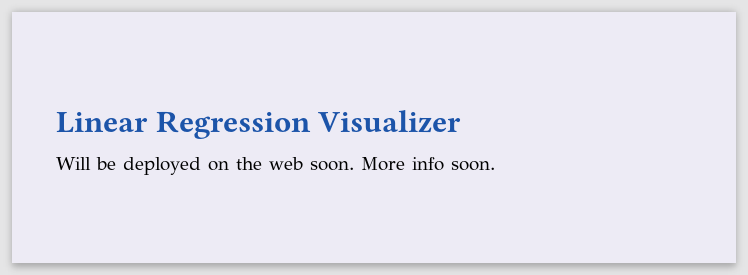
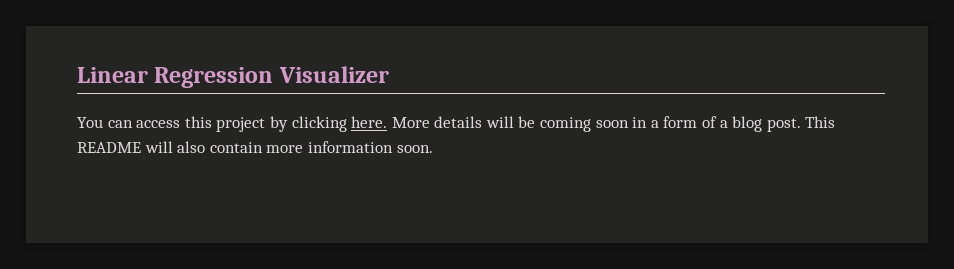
[56,157,444,175] Will be deployed on the web soon. More info -> [77,116,836,132] [77,141,393,153] You can access this project by clicking here. More details will be coming soon in a form of a blog post. This README will also contain more information

